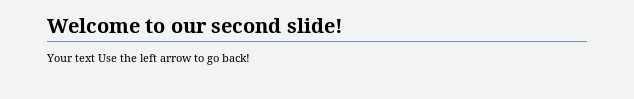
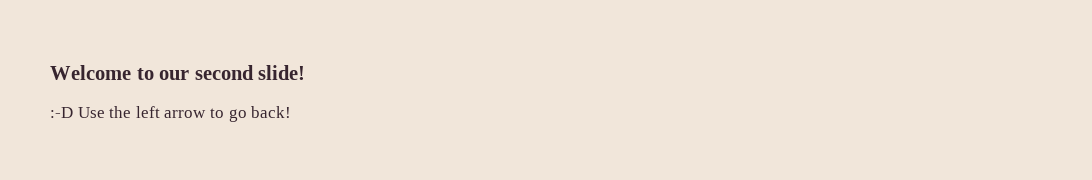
[46,54,95,62] Your text -> [50,107,73,118] :-D

